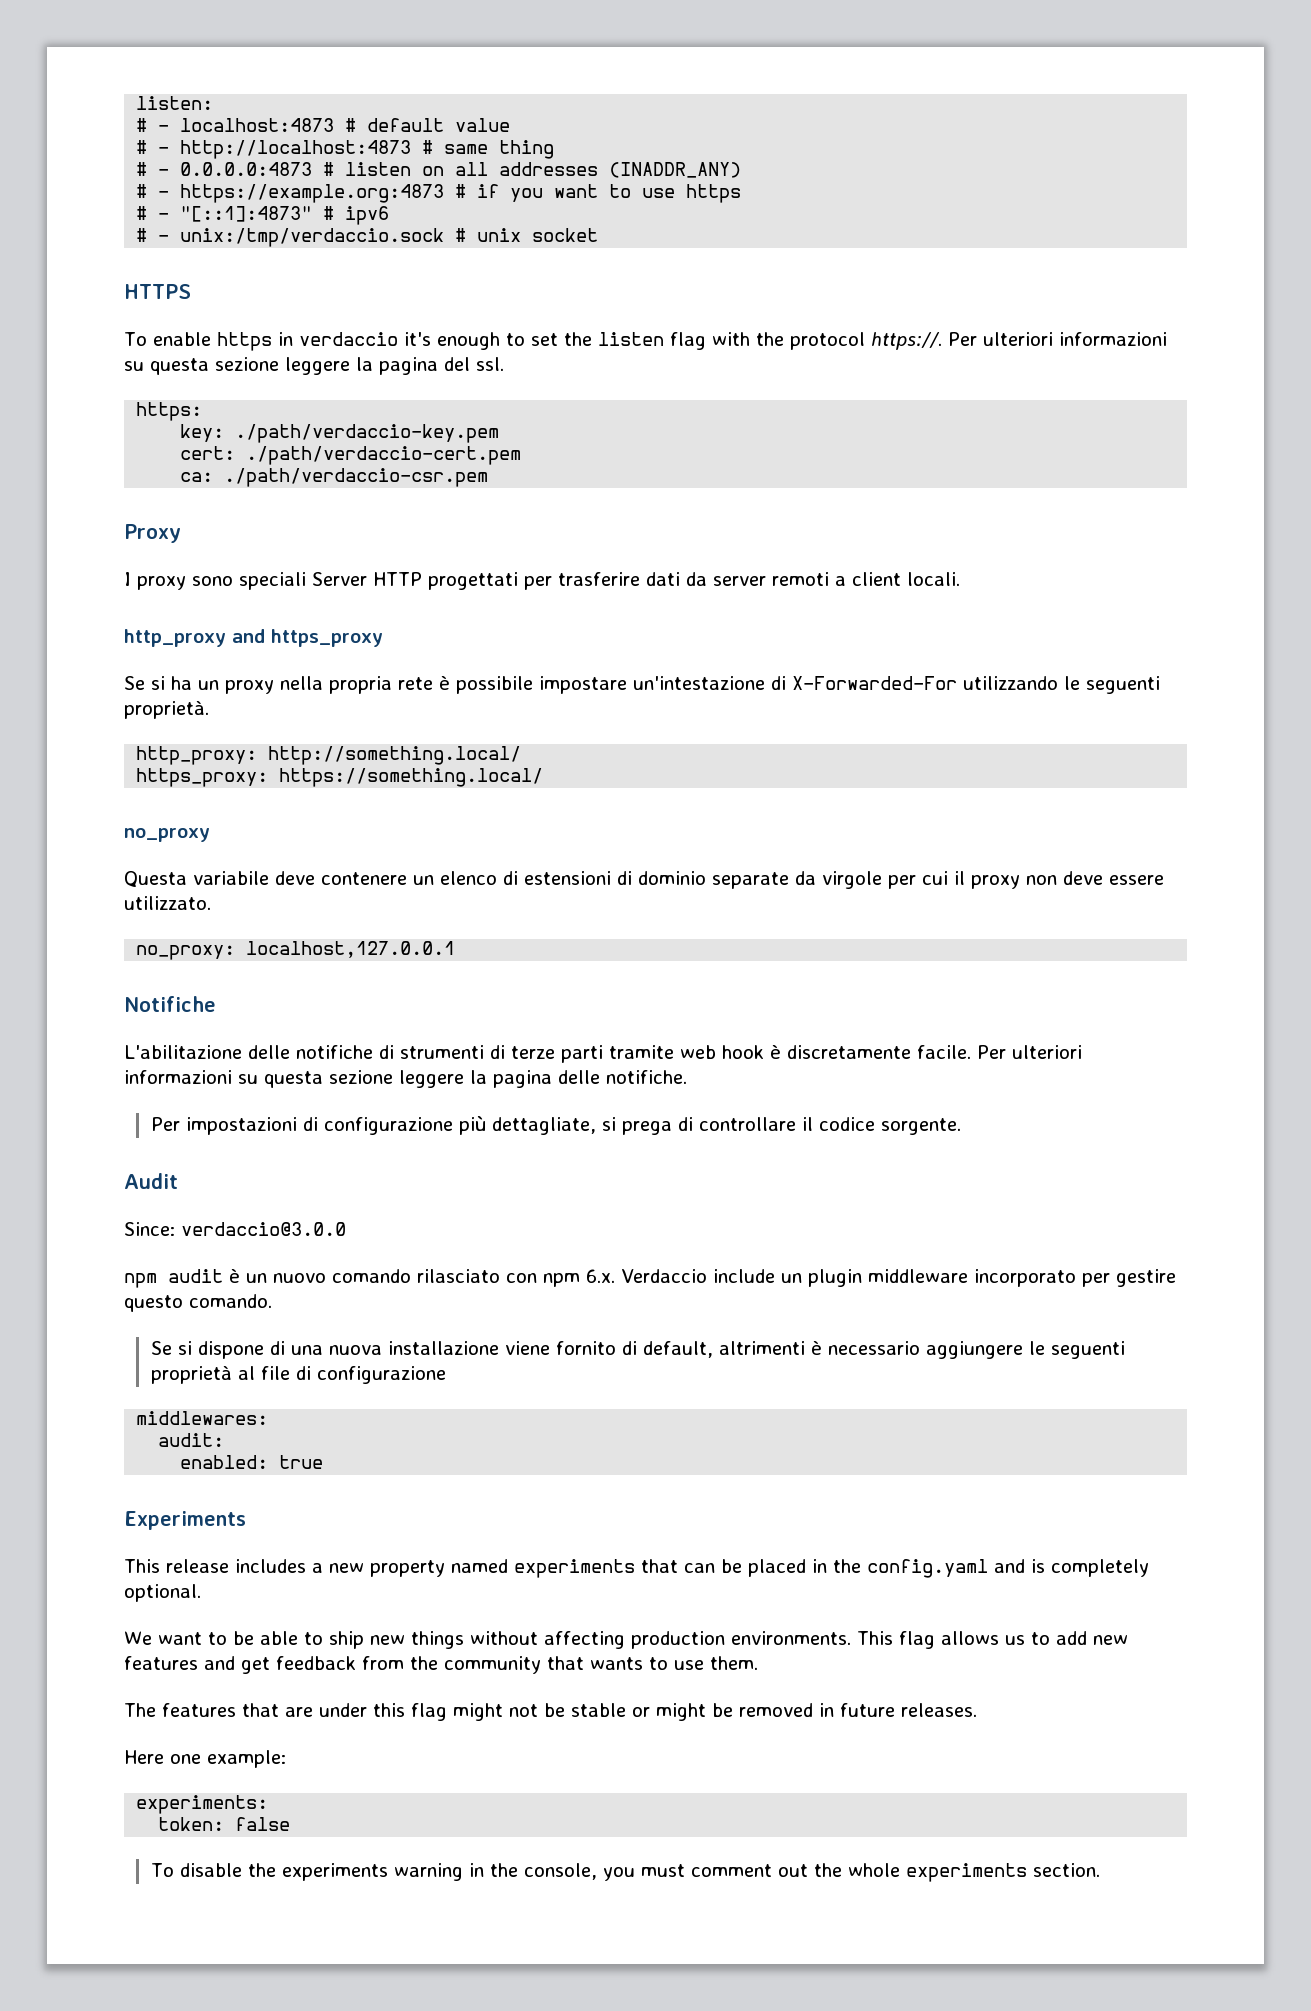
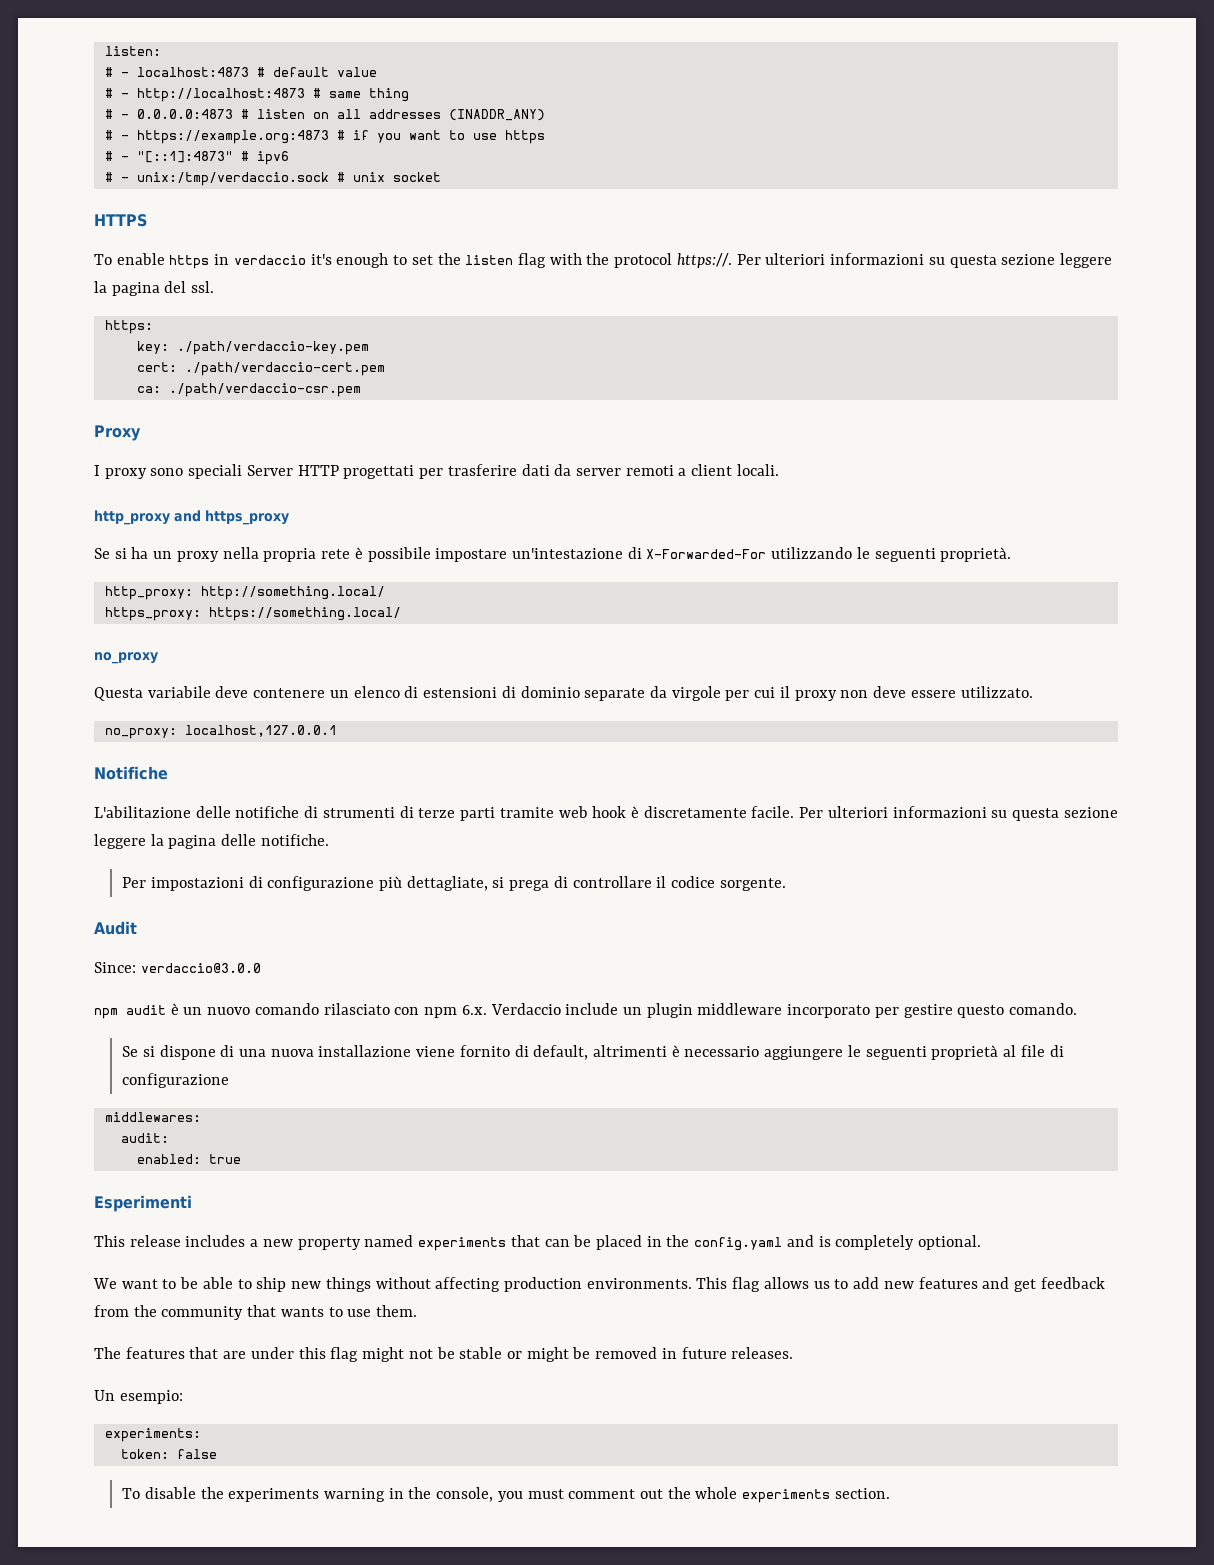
[124,1511,246,1530] Experiments -> [94,1195,192,1212] Esperimenti
[124,1750,286,1768] Here one example: -> [94,1390,183,1404] Un esempio:

